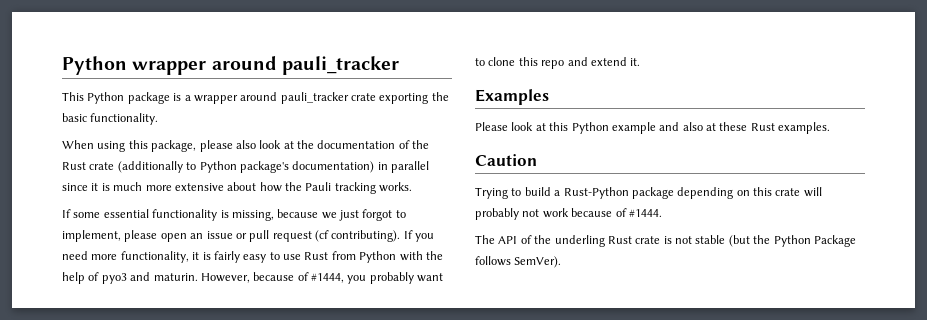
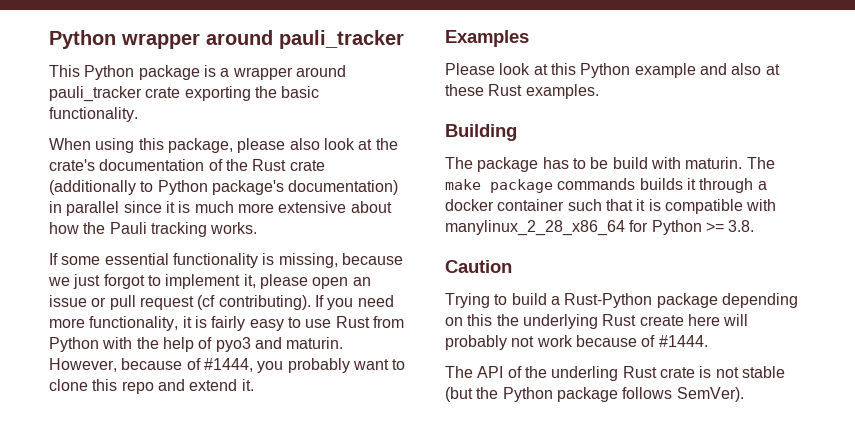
(314, 144) none -> [49,159,95,171] crate's
[62,230,121,242] implement, -> [165,274,256,289] implement it,
(831, 128) none -> [445,124,517,141] [445,157,775,172] [445,178,767,193] [445,199,777,214] [445,220,755,236] // Building // The package has to be build with maturin. The make package commands builds it through a docker container such that it is compatible with manylinux_2_28_x86_64 for Python >= 3.8.
[775,188,801,196] crate -> [496,314,720,329] the underlying Rust create here
[813,235,856,247] Package -> [556,387,618,402] package

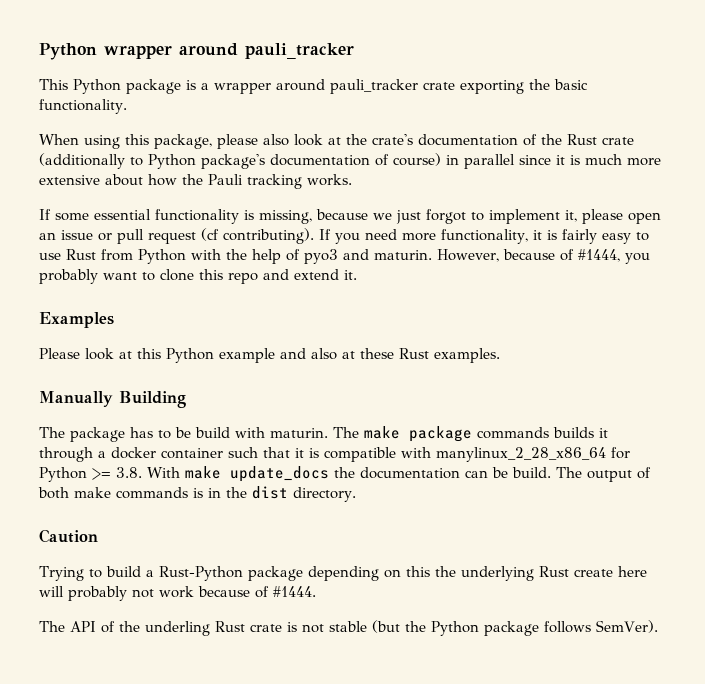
[288,180,399,195] documentation) -> [270,153,441,166] documentation of course)
(599, 91) none -> [39,391,113,407] Manually
(755, 226) none -> [147,466,651,482] [38,486,356,502] With make update_docs the documentation can be build. The output of both make commands is in the dist directory.

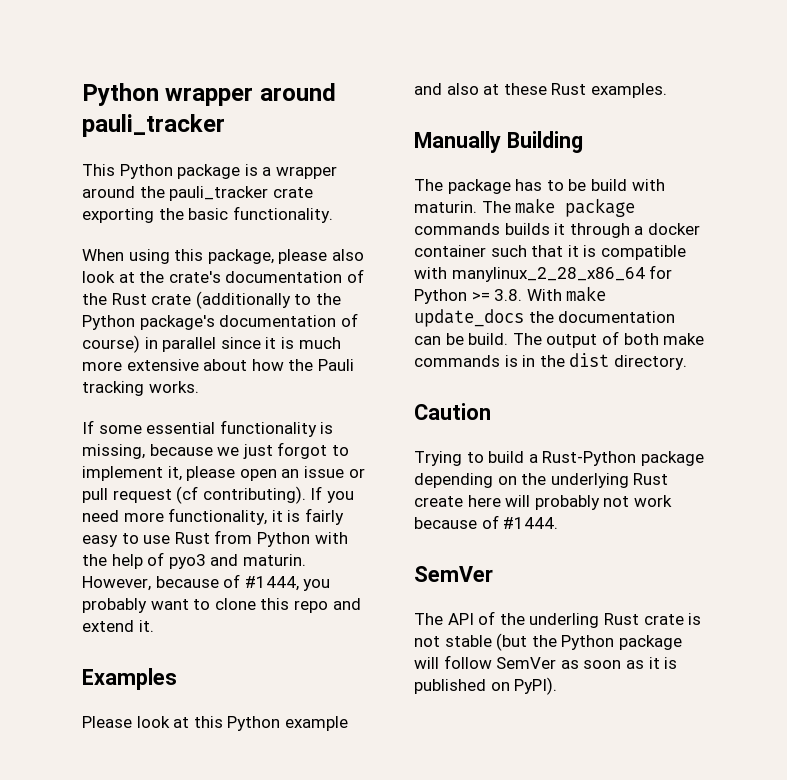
(325, 85) none -> [139,186,165,198] the
(143, 161) none -> [315,293,341,305] the
[405,566,430,577] this -> (517, 480) none
(316, 591) none -> [414,566,493,582] // SemVer
[544,620,658,633] follows SemVer). -> [414,655,678,669] [414,677,558,695] will follow SemVer as soon as it is published on PyPI).

